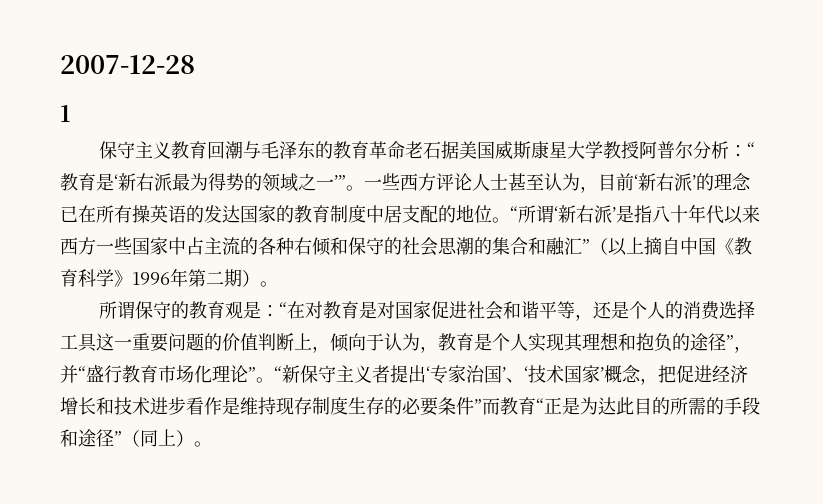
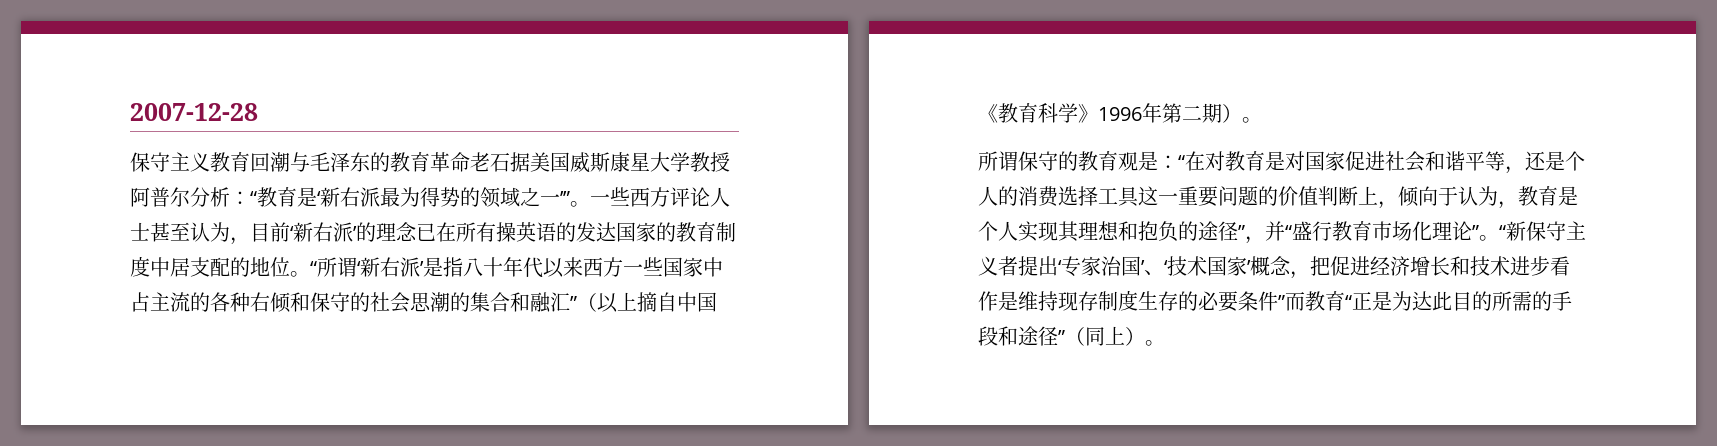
[60,105,70,122] // 1 -> (258, 112) none

